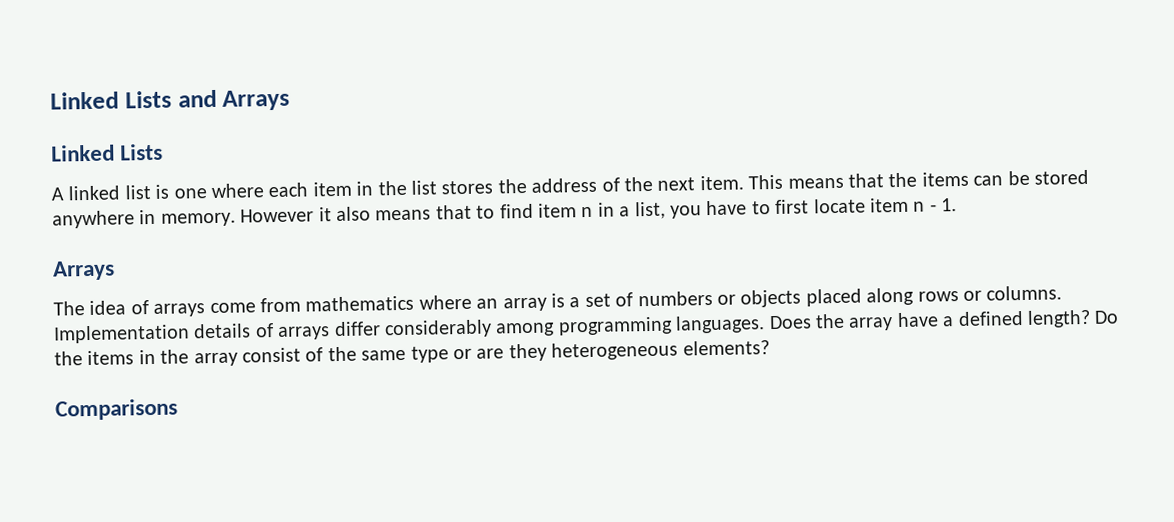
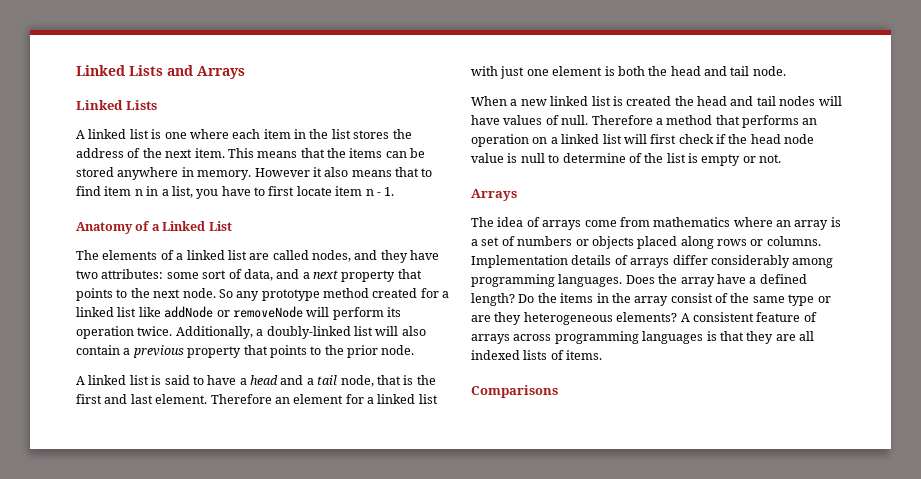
(958, 205) none -> [76,221,232,234] [76,250,440,263] [76,269,422,282] [76,288,450,301] [76,306,401,320] [76,326,426,339] [76,345,415,358] [76,375,436,387] [76,394,438,404] [471,66,786,79] [471,96,842,106] [471,115,818,128] [471,134,815,147] [471,153,782,166] // Anatomy of a Linked List // The elements of a linked list are called nodes, and they have two attributes: some sort of data, and a next property that points to the next node. So any prototype method created for a linked list like addNode or removeNode will perform its operation twice. Additionally, a doubly-linked list will also contain a previous property that points to the prior node. // A linked list is said to have a head and a tail node, that is the first and last element. Therefore an element for a linked list with just one element is both the head and tail node. // When a new linked list is created the head and tail nodes will have values of null. Therefore a method that performs an operation on a linked list will first check if the head node value is null to determine of the list is empty or not.
(770, 348) none -> [680,312,817,322] [471,331,814,344] [471,350,603,360] A consistent feature of arrays across programming languages is that they are all indexed lists of items.

